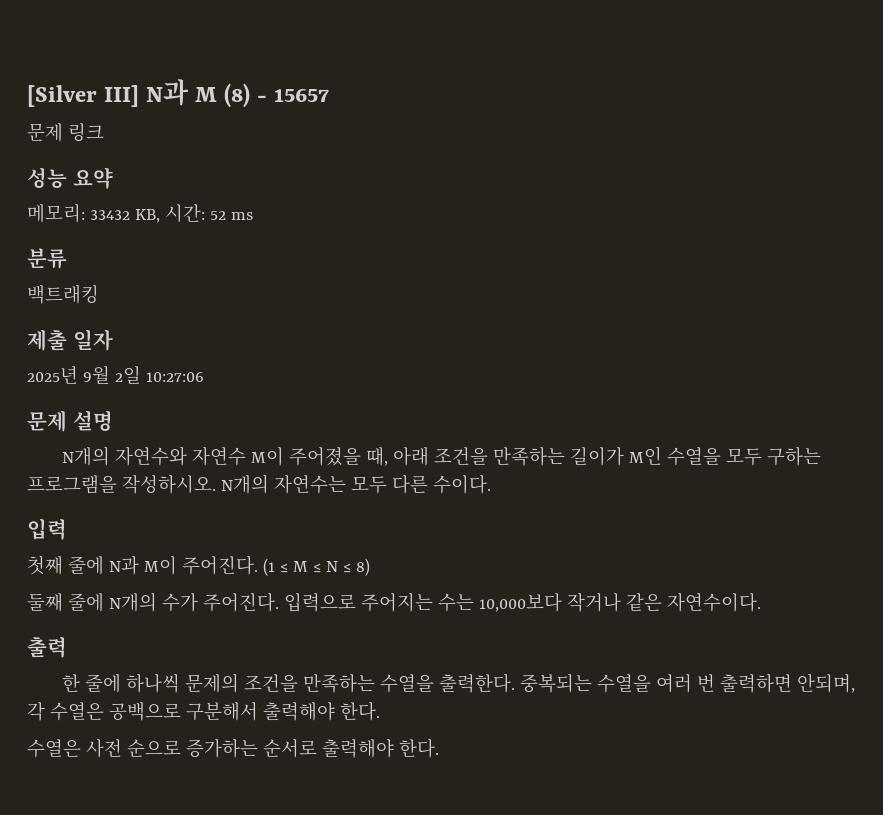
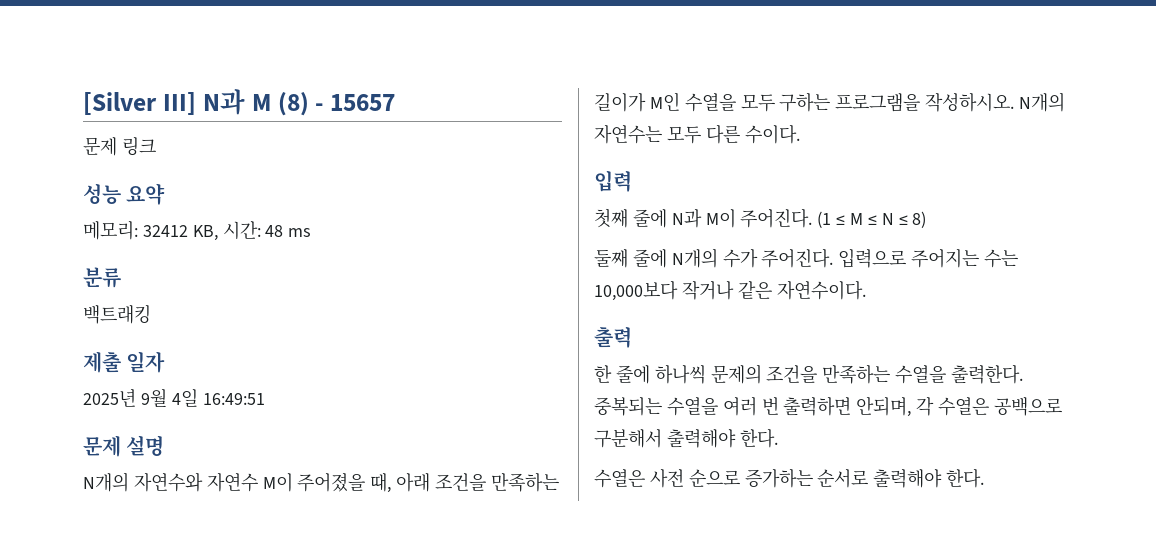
[89,210,130,220] 33432 -> [142,225,188,237] 32412
[209,211,226,220] 52 -> [265,225,284,237] 48
[114,366,204,384] 2일 10:27:06 -> [171,389,265,407] 4일 16:49:51

